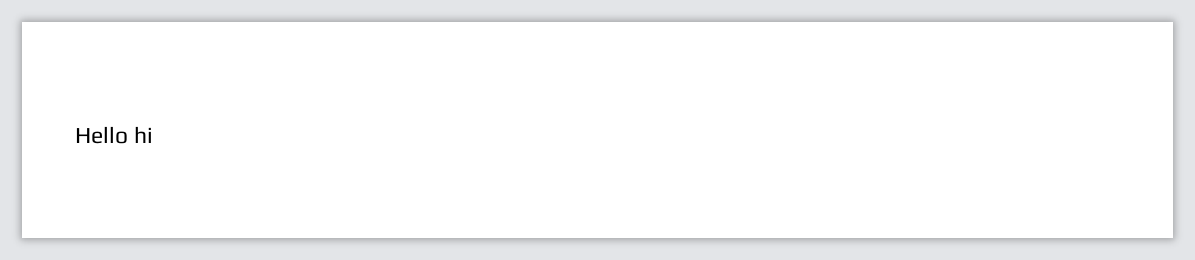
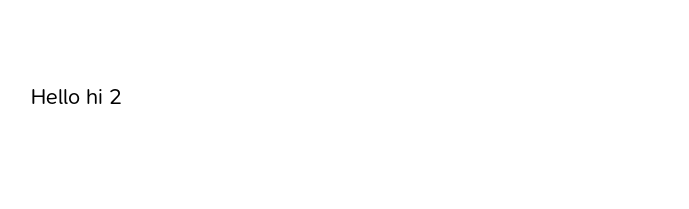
(154, 134) none -> [109,89,122,104] 2

